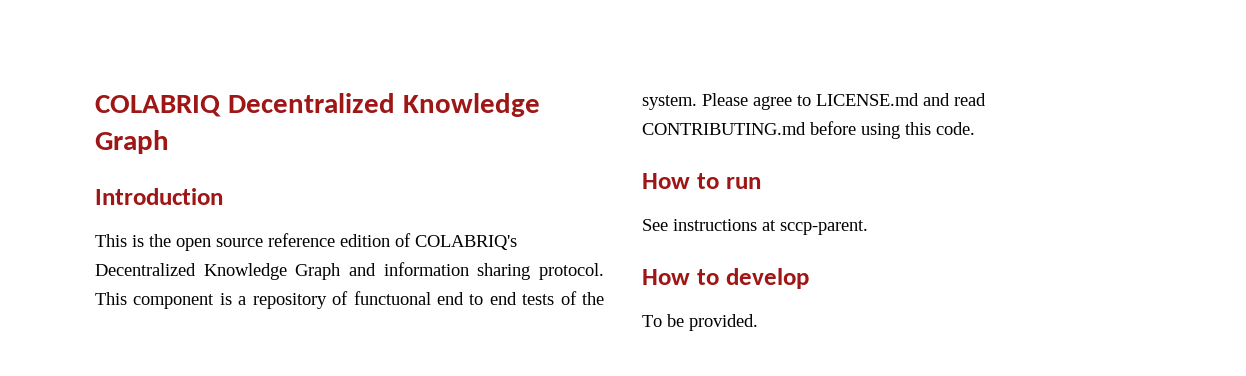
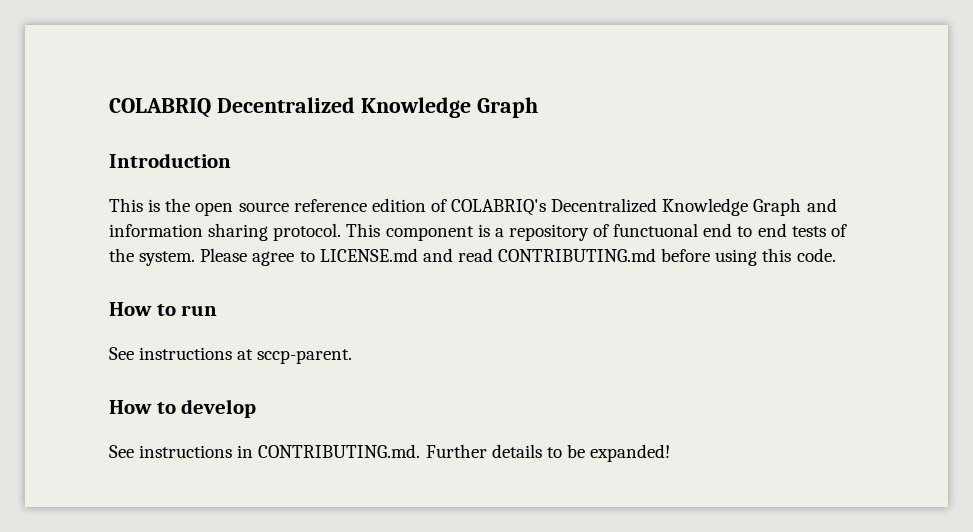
[642,314,758,331] To be provided. -> [109,444,671,462] See instructions in CONTRIBUTING.md. Further details to be expanded!

